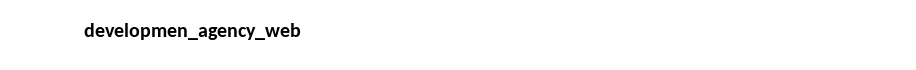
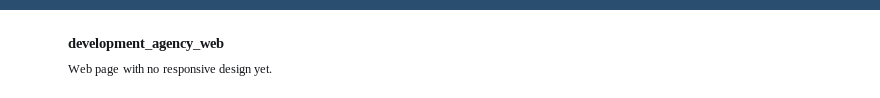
[84,23,301,40] developmen_agency_web -> [68,38,224,51] [68,64,273,76] development_agency_web // Web page with no responsive design yet.

